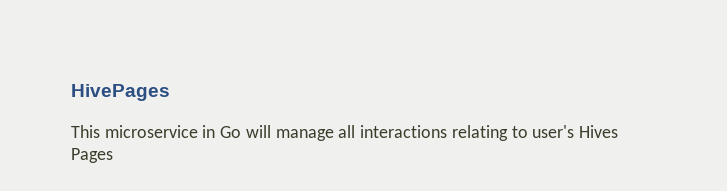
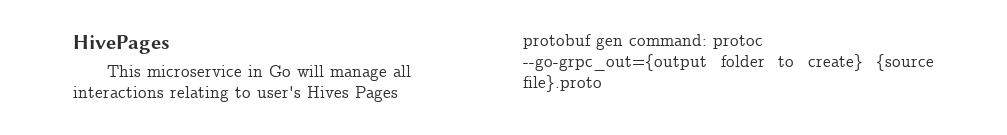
(113, 155) none -> [523,34,763,50] [523,54,934,71] [523,75,602,92] // protobuf gen command: protoc --go-grpc_out={output folder to create} {source file}.proto

